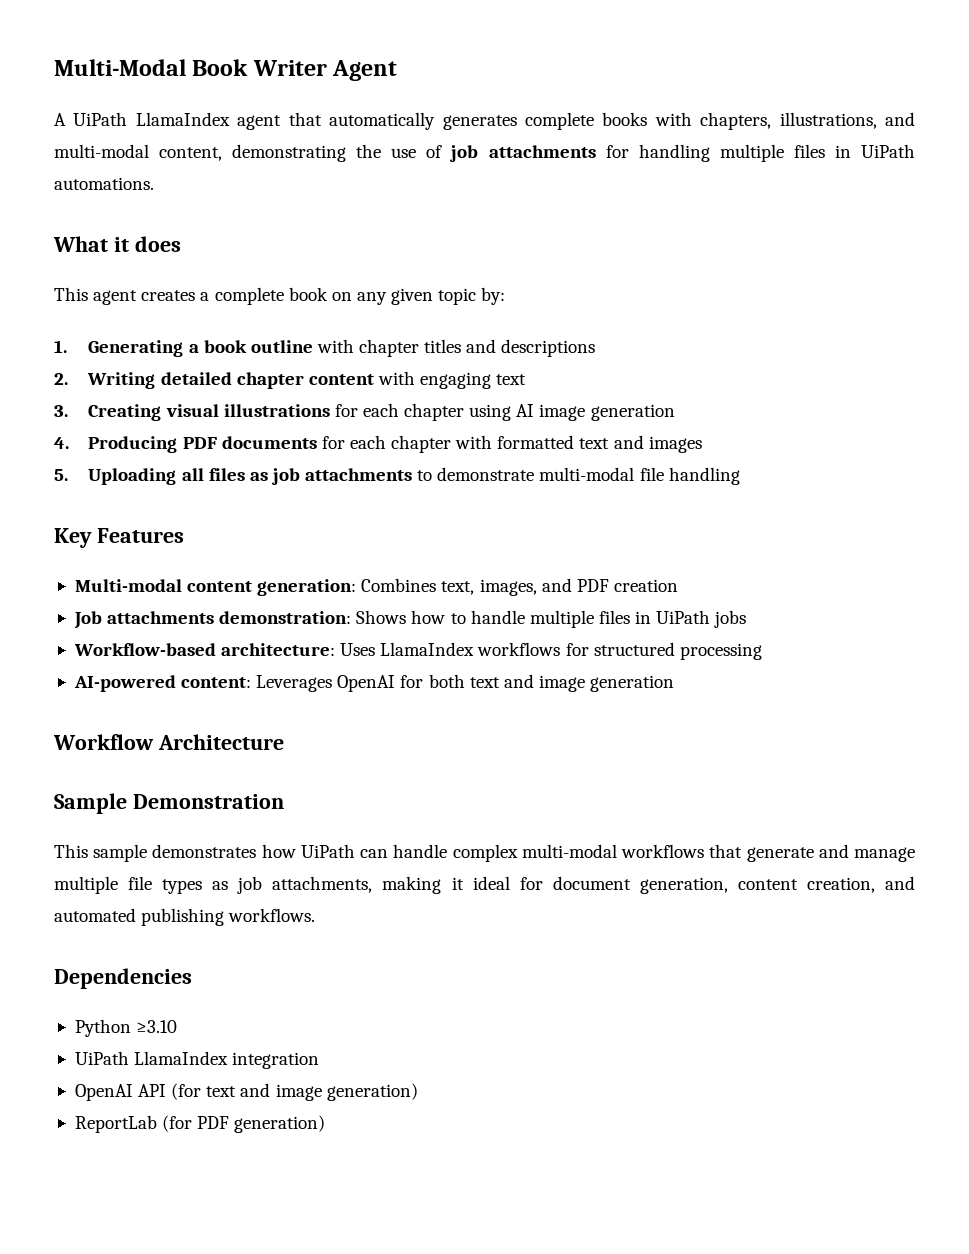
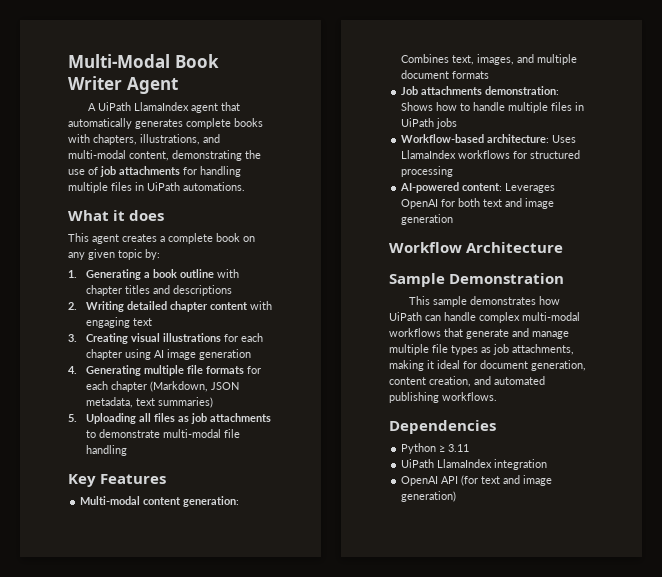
[88,435,702,453] Producing PDF documents for each chapter with formatted text and images -> [86,365,262,376] [86,381,240,392] [86,397,214,408] Generating multiple file formats for each chapter (Markdown, JSON metadata, text summaries)
[576,579,678,592] PDF creation -> [537,54,578,65] [401,70,490,79] multiple document formats
[136,1020,178,1033] ≥3.10 -> [439,444,470,452] ≥ 3.11
[74,1115,326,1133] // ReportLab (for PDF generation) -> (457, 496) none

